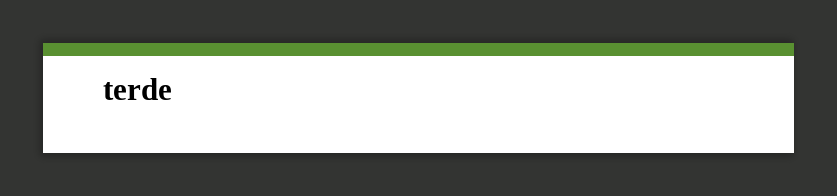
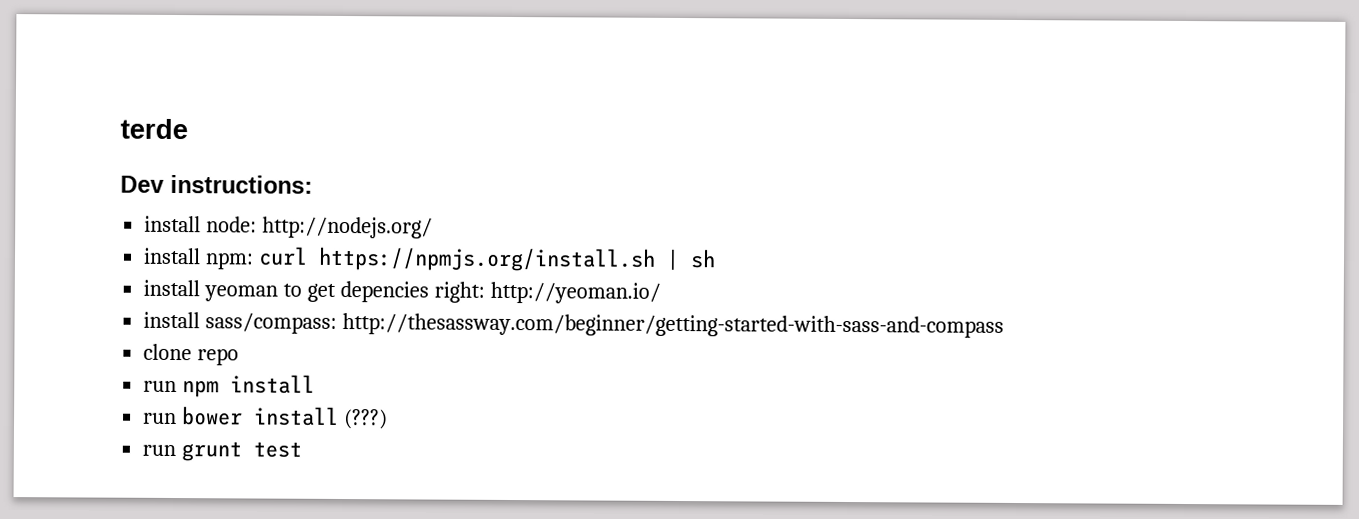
(172, 89) none -> [120,174,313,194] [144,215,434,239] [143,246,717,272] [143,279,661,304] [143,311,1005,338] [143,343,240,366] [143,374,316,398] [143,406,389,430] [142,441,303,462] // Dev instructions: // install node: http://nodejs.org/ // install npm: curl https://npmjs.org/install.sh | sh // install yeoman to get depencies right: http://yeoman.io/ // install sass/compass: http://thesassway.com/beginner/getting-started-with-sass-and-compass // clone repo // run npm install // run bower install (???) // run grunt test

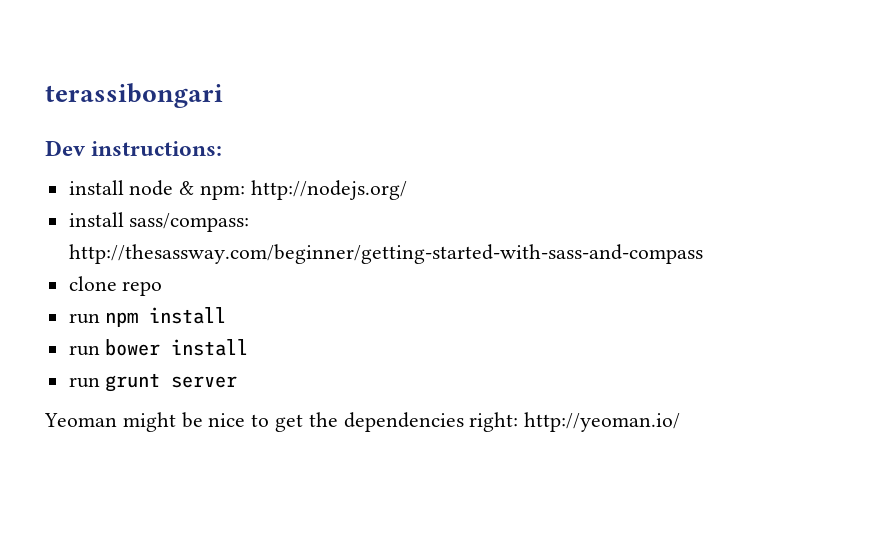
[120,118,188,140] terde -> [45,83,223,108] terassibongari
[206,216,434,239] [143,246,717,272] [143,279,661,304] node: http://nodejs.org/ // install npm: curl https://npmjs.org/install.sh | sh // install yeoman to get depencies right: http://yeoman.io/ -> [129,180,407,200] node & npm: http://nodejs.org/
[343,409,389,430] (???) -> (249, 347) none
[253,441,303,458] test -> [171,376,238,388] [44,412,681,432] server // Yeoman might be nice to get the dependencies right: http://yeoman.io/

